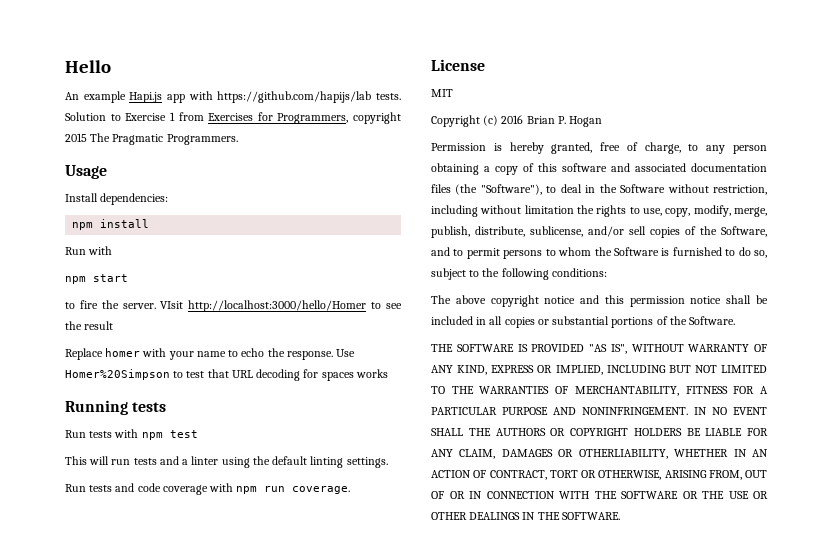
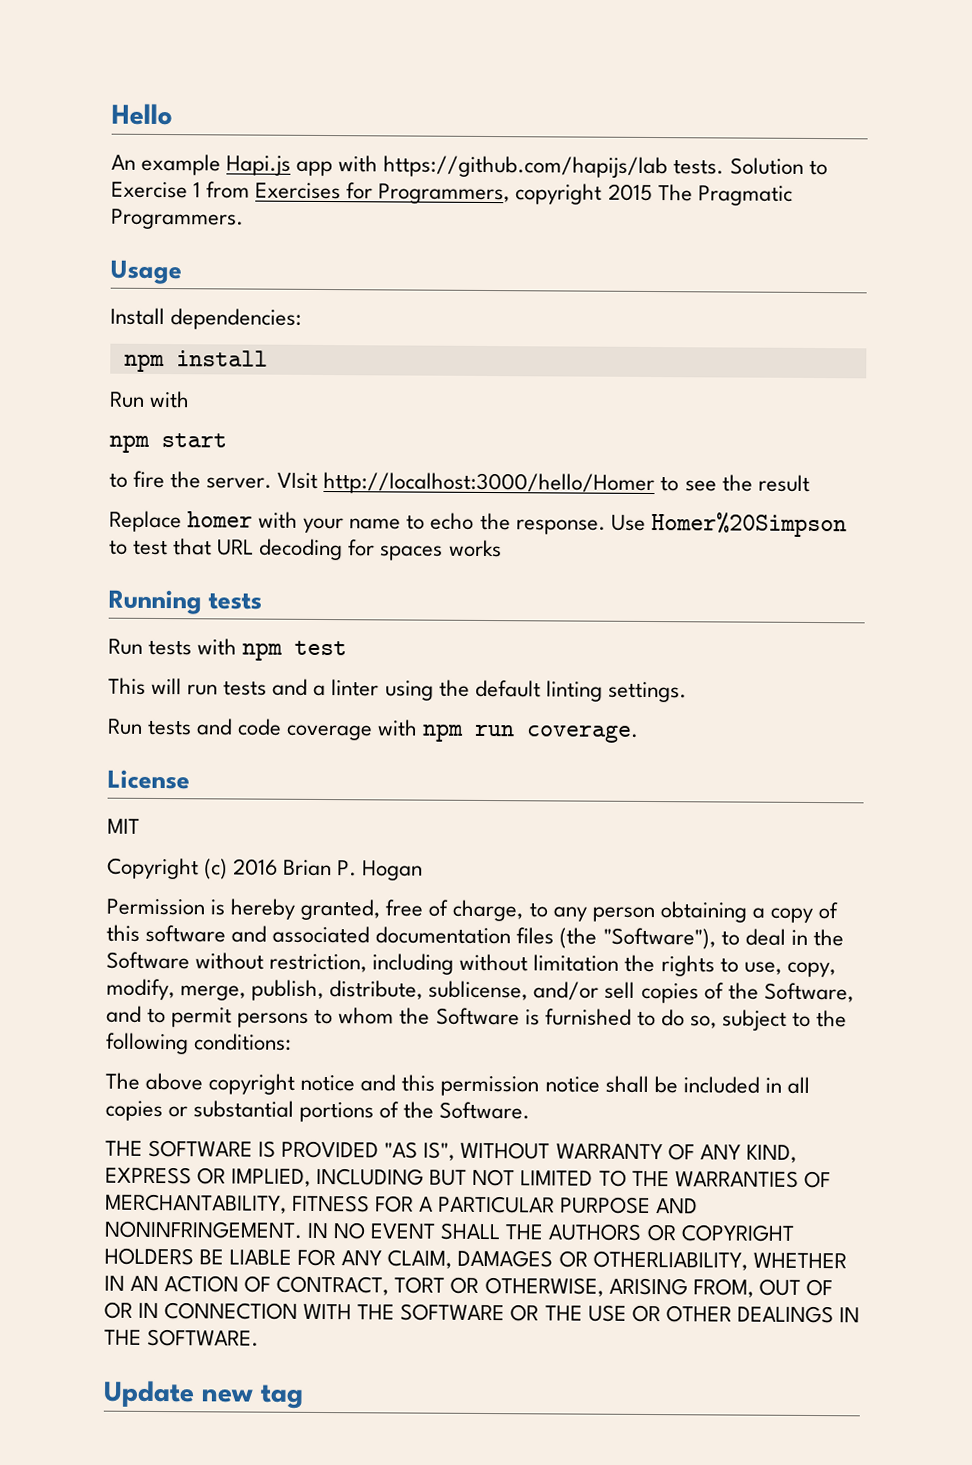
(620, 516) none -> [103,1380,304,1409] // Update new tag

